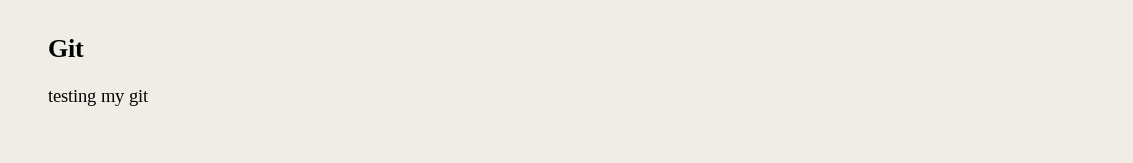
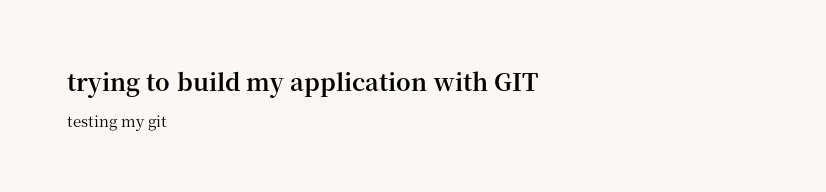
[48,39,84,57] Git -> [67,71,539,98] trying to build my application with GIT

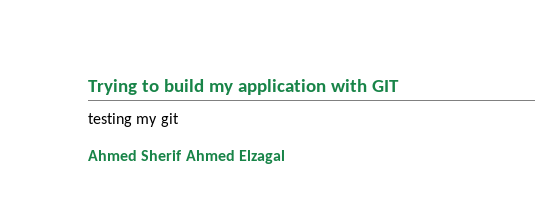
[67,72,140,98] trying -> [88,79,137,95] Trying
(168, 123) none -> [88,150,285,164] // Ahmed Sherif Ahmed Elzagal

